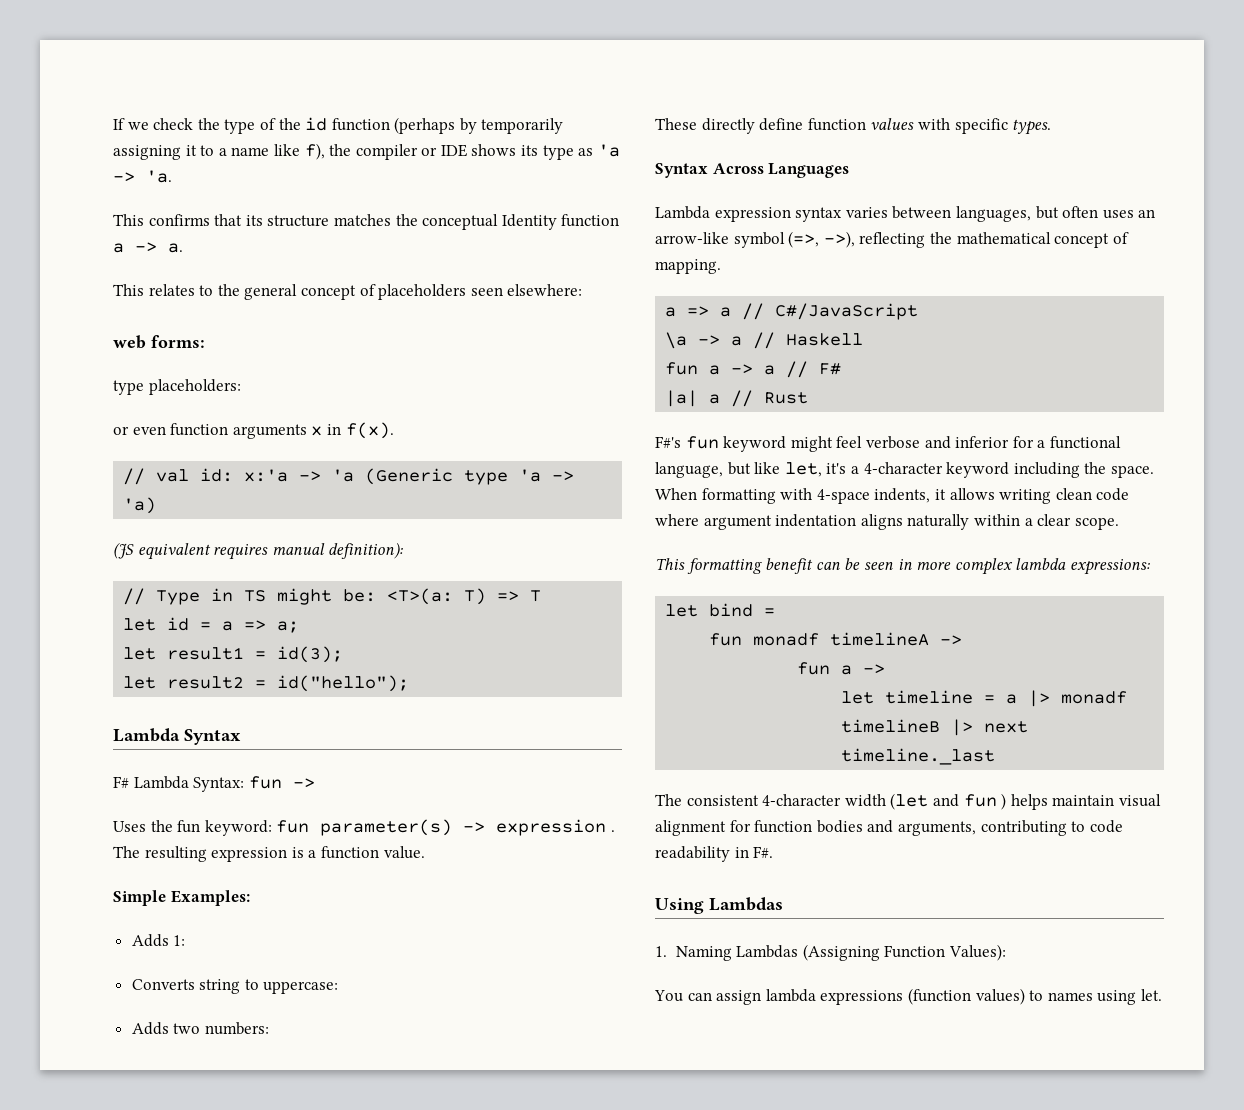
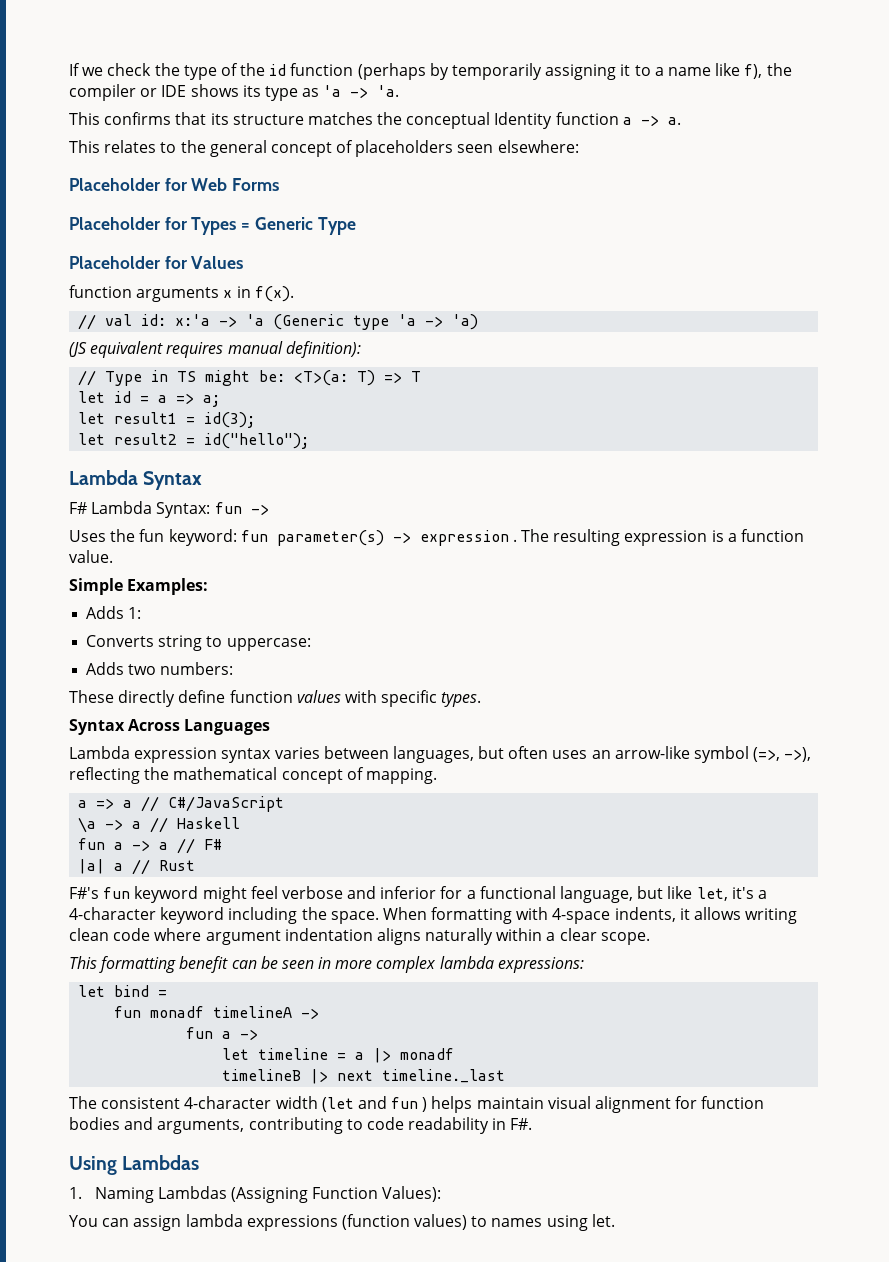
[113,335,205,349] [113,379,241,395] [113,426,166,435] web forms: // type placeholders: // or even -> [69,178,280,191] [69,217,356,235] [69,256,244,269] Placeholder for Web Forms // Placeholder for Types = Generic Type // Placeholder for Values //

